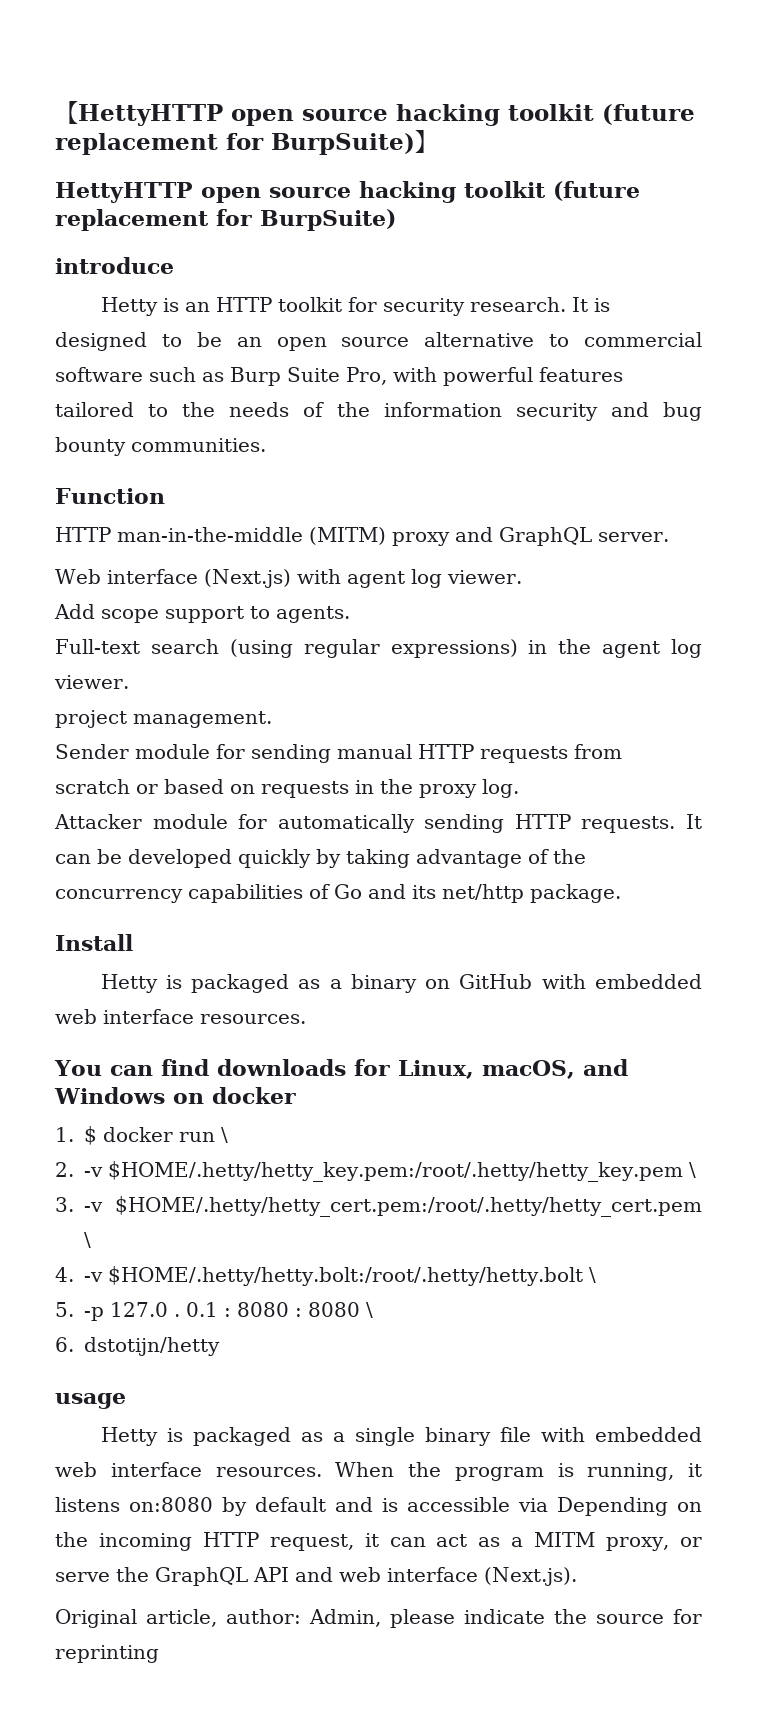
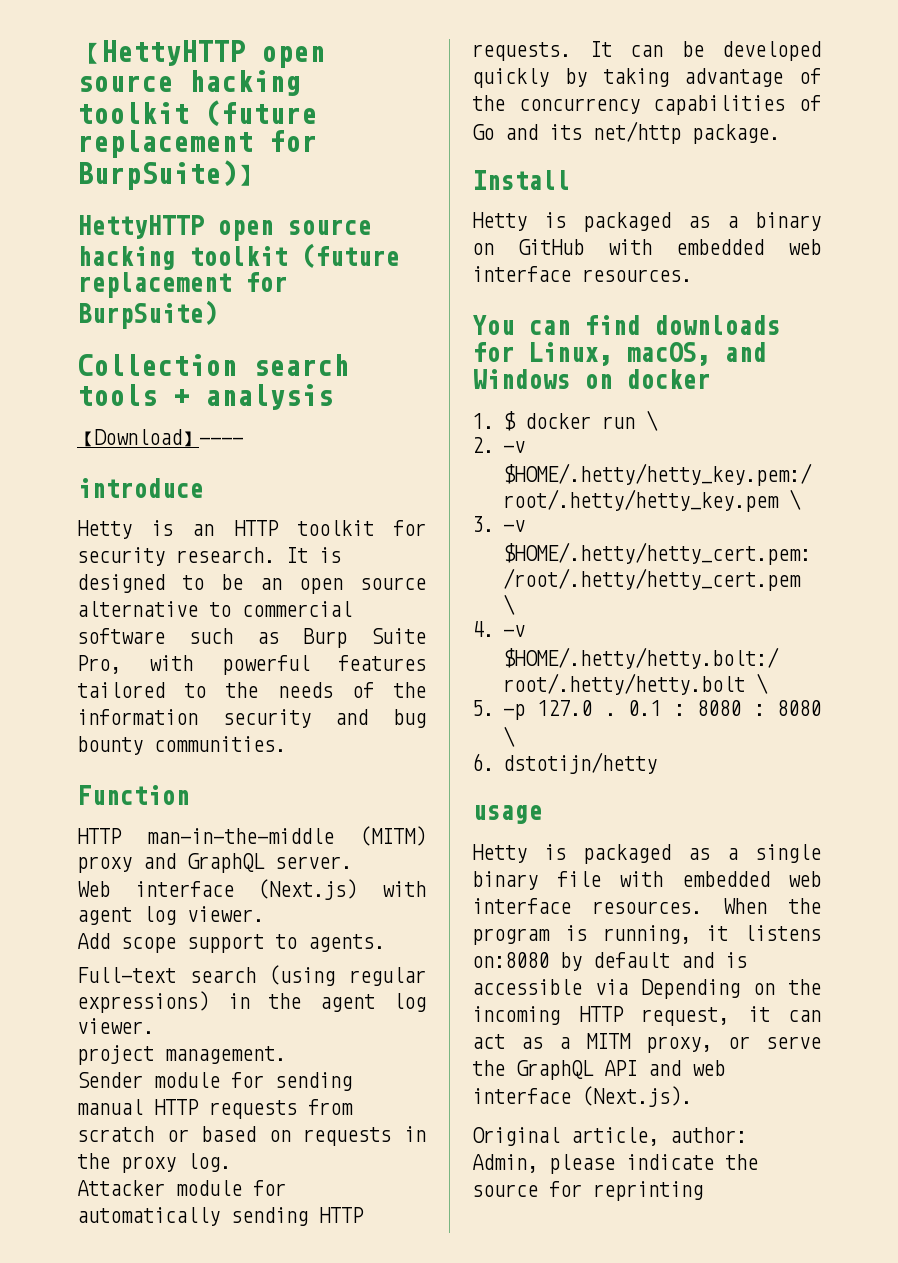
(396, 220) none -> [77,354,349,376] [77,384,333,410] [77,429,243,447] // Collection search tools + analysis // 【Download】----

